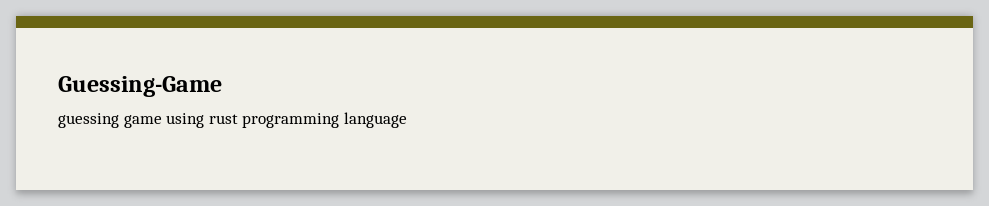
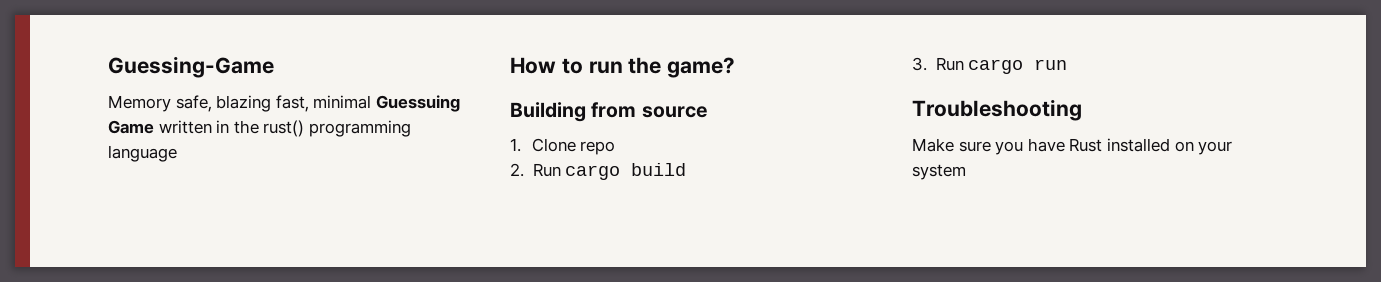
[58,112,407,128] guessing game using rust programming language -> [108,95,460,112] [108,120,411,137] [108,145,177,162] [510,57,736,78] [510,102,707,122] [510,138,616,155] [510,163,687,180] [912,57,1068,74] [912,99,1082,121] [912,138,1233,155] [912,164,966,180] Memory safe, blazing fast, minimal Guessuing Game written in the rust() programming language // How to run the game? // Building from source // 1. Clone repo // 2. Run cargo build // 3. Run cargo run // Troubleshooting // Make sure you have Rust installed on your system

